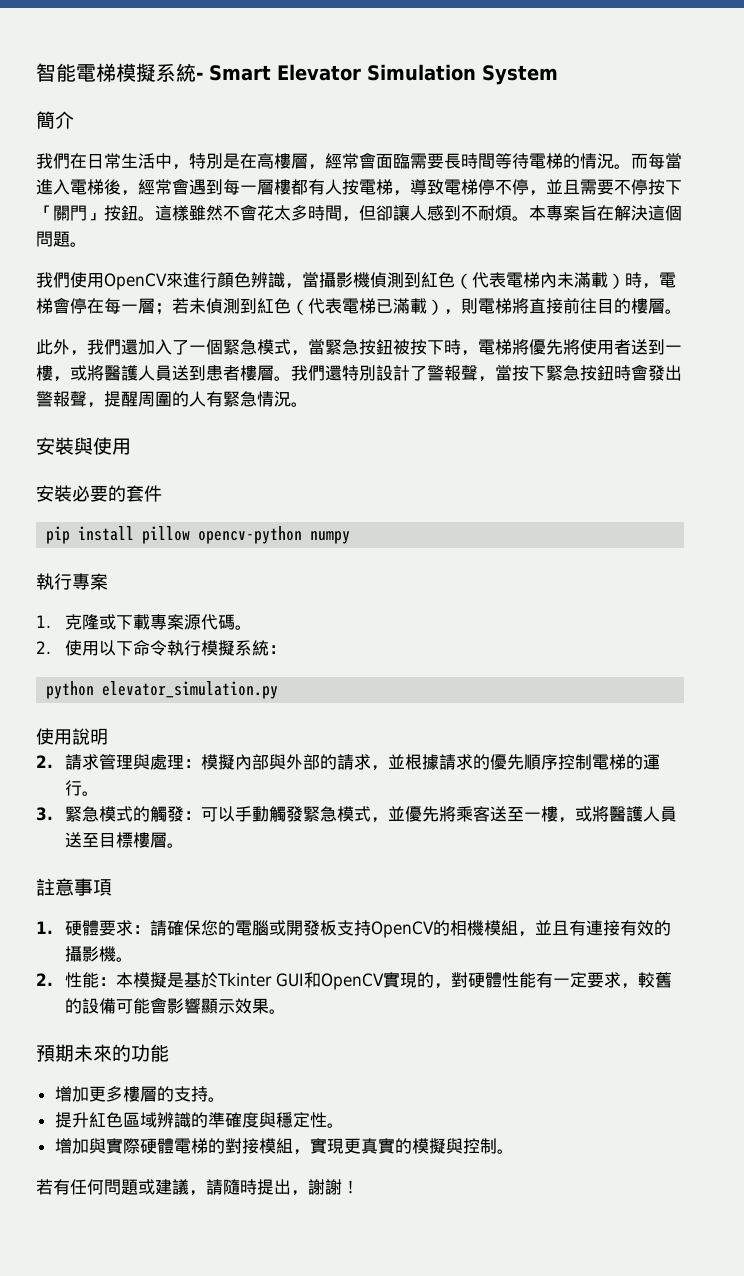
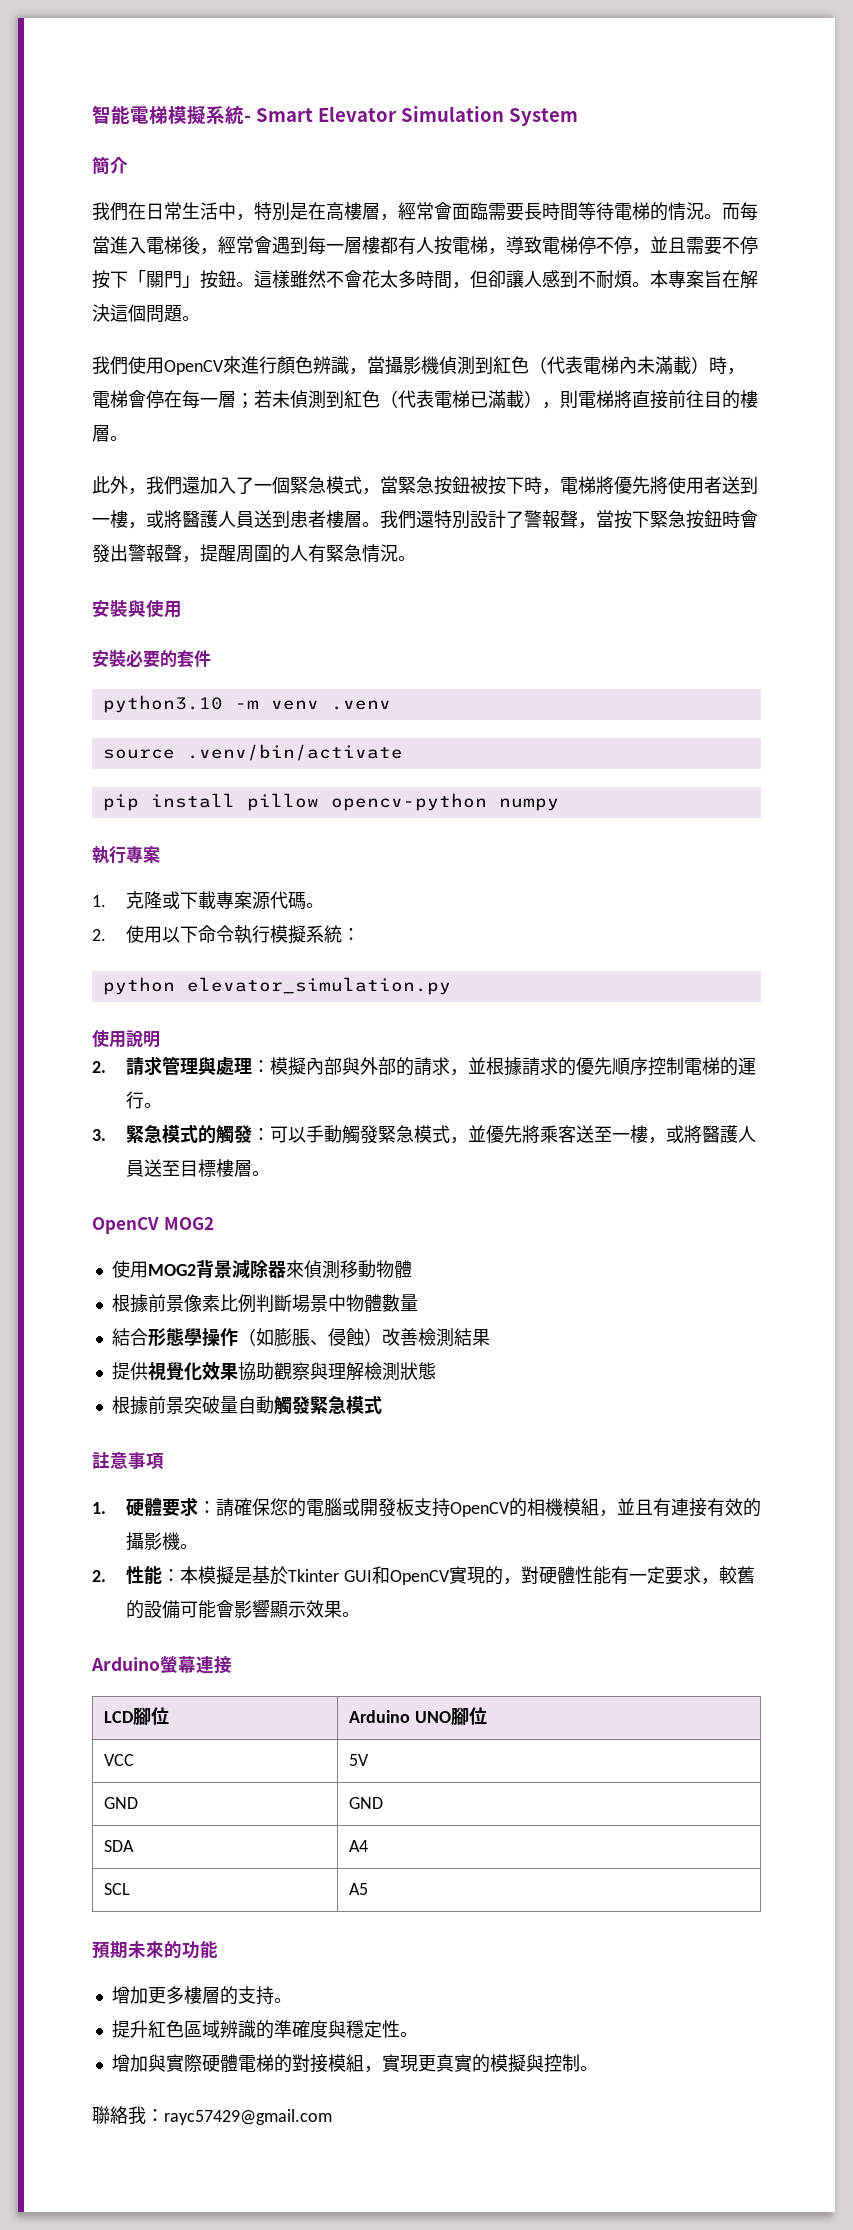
(162, 493) none -> [102,695,391,713] [102,744,403,761] // python3.10 -m venv .venv // source .venv/bin/activate
(185, 845) none -> [92,1217,214,1234] [111,1259,412,1279] [111,1294,418,1313] [111,1327,490,1347] [111,1361,436,1381] [111,1395,382,1415] // OpenCV MOG2 // 使用MOG2背景減除器來偵測移動物體 // 根據前景像素比例判斷場景中物體數量 // 結合形態學操作（如膨脹、侵蝕）改善檢測結果 // 提供視覺化效果協助觀察與理解檢測狀態 // 根據前景突破量自動觸發緊急模式
(287, 1011) none -> [91,1656,232,1674] [104,1707,170,1725] [349,1707,487,1725] [104,1754,135,1766] [349,1754,370,1766] [104,1797,139,1809] [349,1797,384,1809] [104,1840,135,1852] [349,1840,369,1852] [104,1883,131,1895] [349,1883,369,1895] // Arduino螢幕連接 // LCD腳位 | Arduino UNO腳位 // VCC | 5V // GND | GND // SDA | A4 // SCL | A5
[36,1179,359,1196] 若有任何問題或建議，請隨時提出，謝謝！ -> [92,2106,332,2125] 聯絡我：rayc57429@gmail.com

